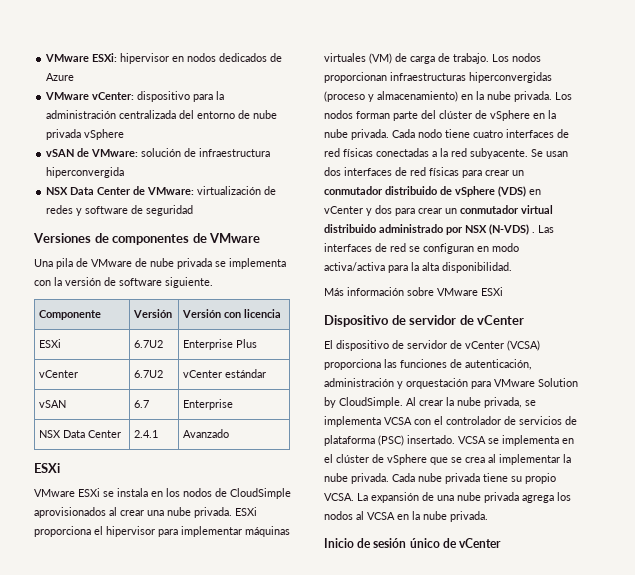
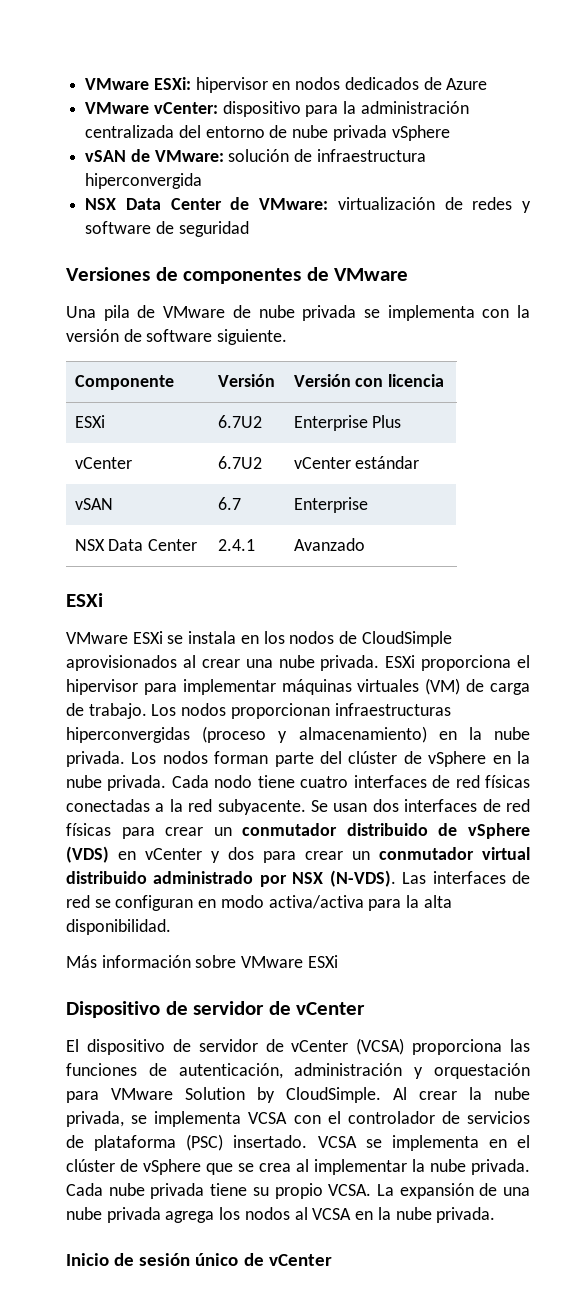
[489,224,535,235] (N-VDS) . -> [329,870,396,887] (N-VDS).

